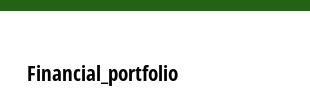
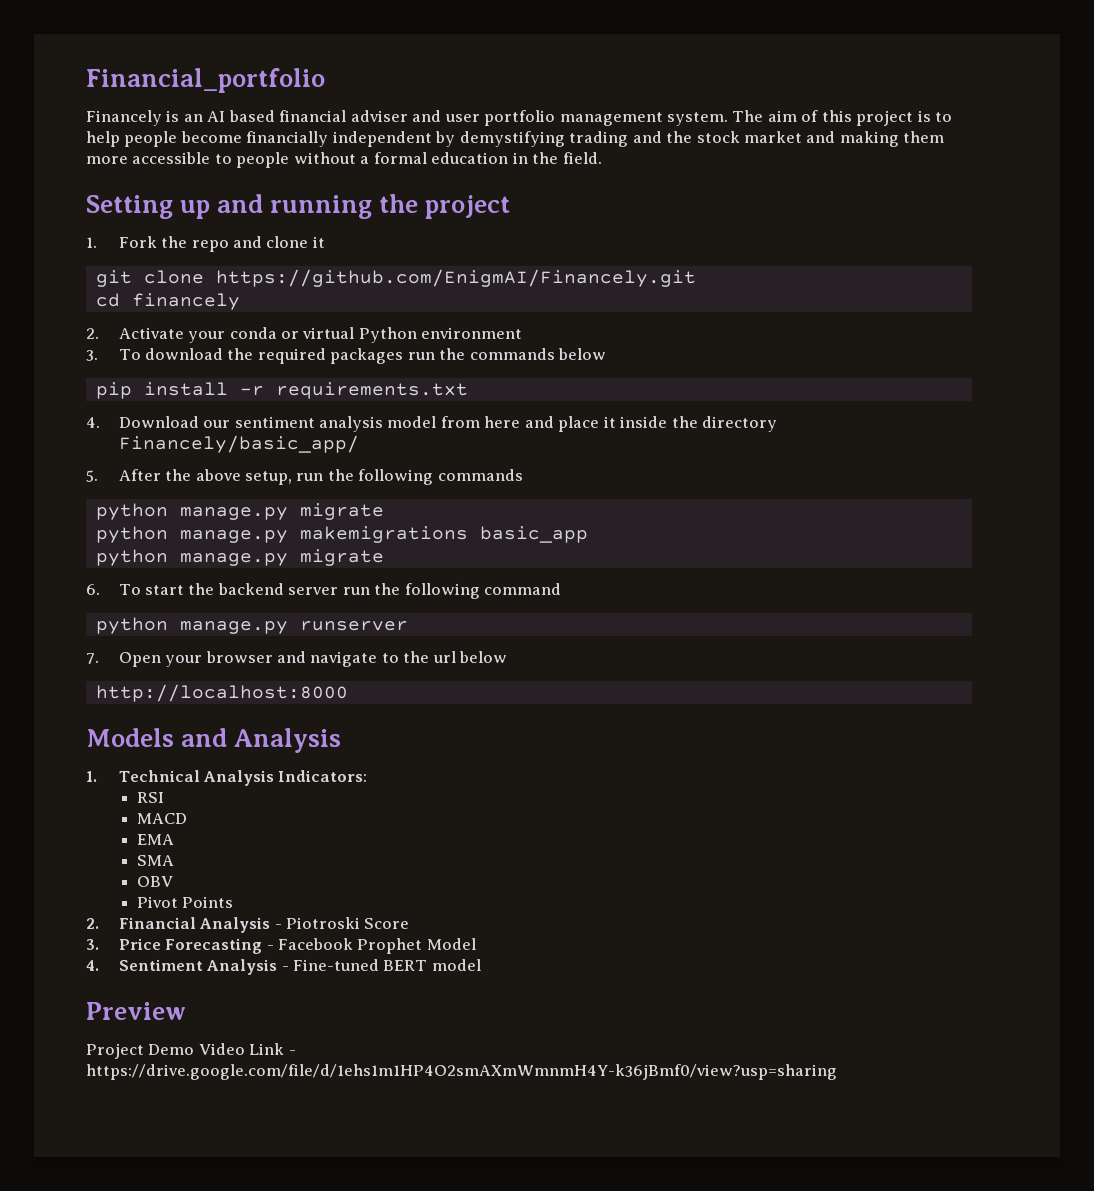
(178, 75) none -> [86,110,953,126] [86,131,945,147] [86,152,602,168] [86,194,511,219] [86,236,325,252] [95,269,696,287] [95,293,240,310] [86,327,523,343] [86,348,607,364] [95,382,468,399] [86,416,778,432] [118,435,359,453] [86,469,523,485] [95,503,384,520] [95,526,588,543] [95,549,384,566] [86,583,562,599] [95,617,408,634] [86,651,508,667] [95,684,348,702] [86,728,342,753] [86,770,368,786] [136,792,164,803] [136,813,187,824] [136,834,174,845] [136,855,174,866] [136,876,173,887] [136,896,234,908] [86,917,410,933] [86,938,476,954] [86,959,481,975] [86,1002,186,1020] [86,1043,296,1059] [86,1064,837,1080] // Financely is an AI based financial adviser and user portfolio management system. The aim of this project is to help people become financially independent by demystifying trading and the stock market and making them more accessible to people without a formal education in the field. // Setting up and running the project // 1. Fork the repo and clone it // git clone https://github.com/EnigmAI/Financely.git // cd financely // 2. Activate your conda or virtual Python environment // 3. To download the required packages run the commands below // pip install -r requirements.txt // 4. Download our sentiment analysis model from here and place it inside the directory Financely/basic_app/ // 5. After the above setup, run the following commands // python manage.py migrate // python manage.py makemigrations basic_app // python manage.py migrate // 6. To start the backend server run the following command // python manage.py runserver // 7. Open your browser and navigate to the url below // http://localhost:8000 // Models and Analysis // 1. Technical Analysis Indicators: // RSI // MACD // EMA // SMA // OBV // Pivot Points // 2. Financial Analysis - Piotroski Score // 3. Price Forecasting - Facebook Prophet Model // 4. Sentiment Analysis - Fine-tuned BERT model // Preview // Project Demo Video Link - https://drive.google.com/file/d/1ehs1m1HP4O2smAXmWmnmH4Y-k36jBmf0/view?usp=sharing

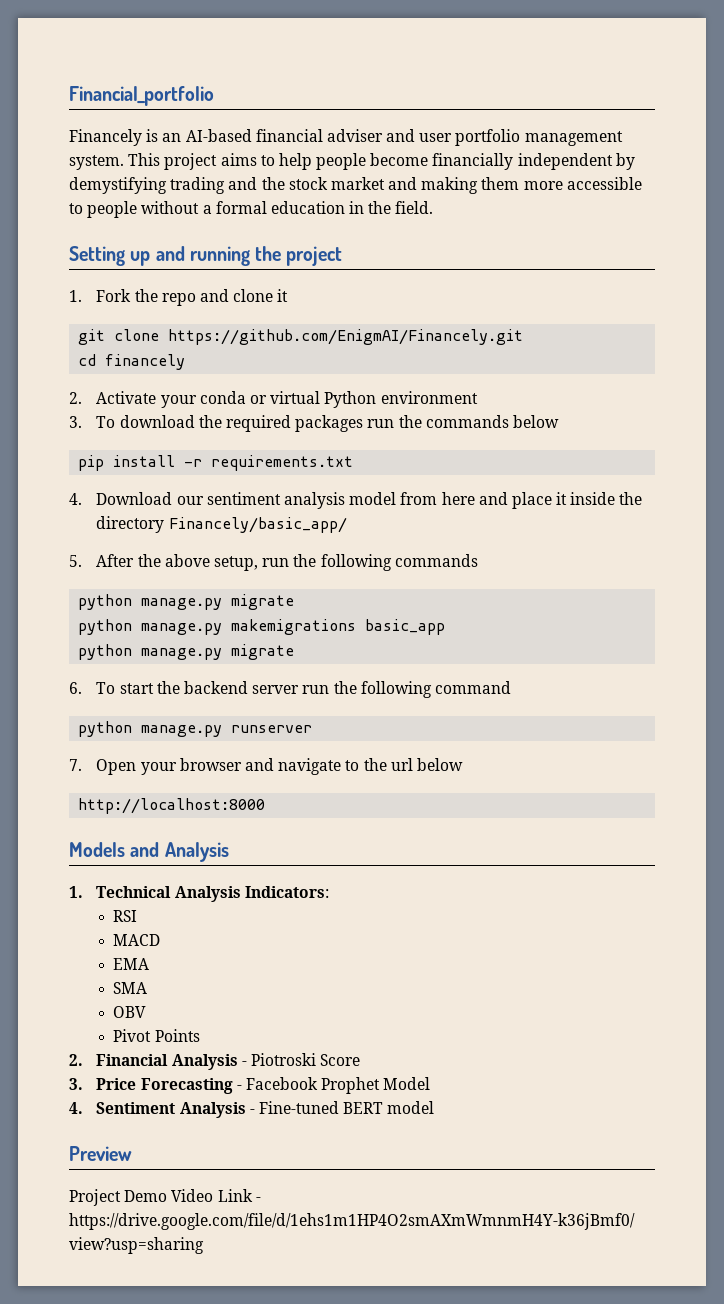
[207,110,275,122] AI based -> [185,129,252,142] AI-based
[732,110,931,126] The aim of this project is -> [128,153,257,170] This project aims

